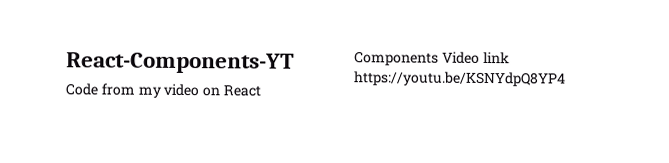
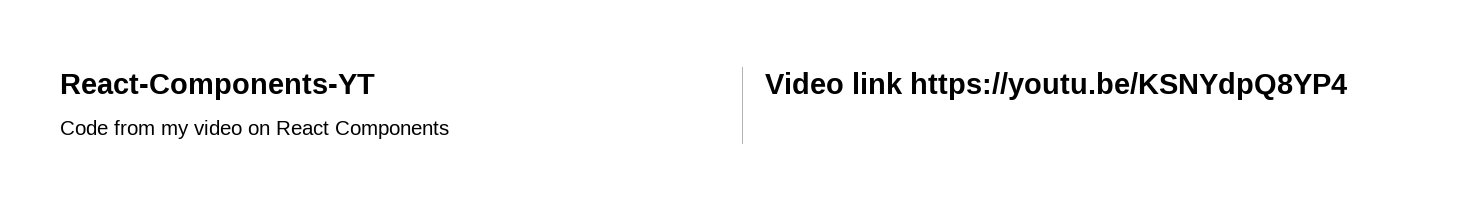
(439, 58) none -> (449, 130) //

